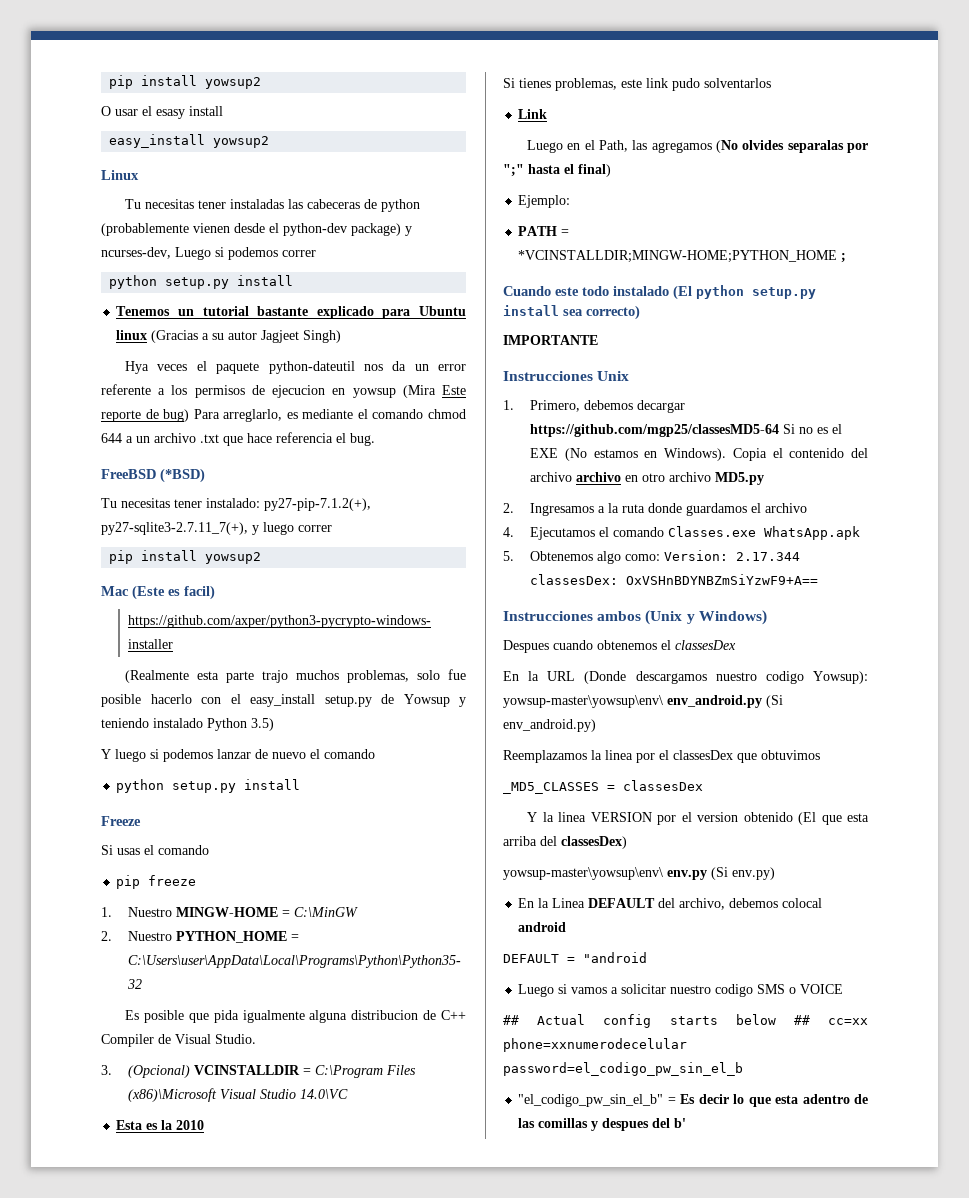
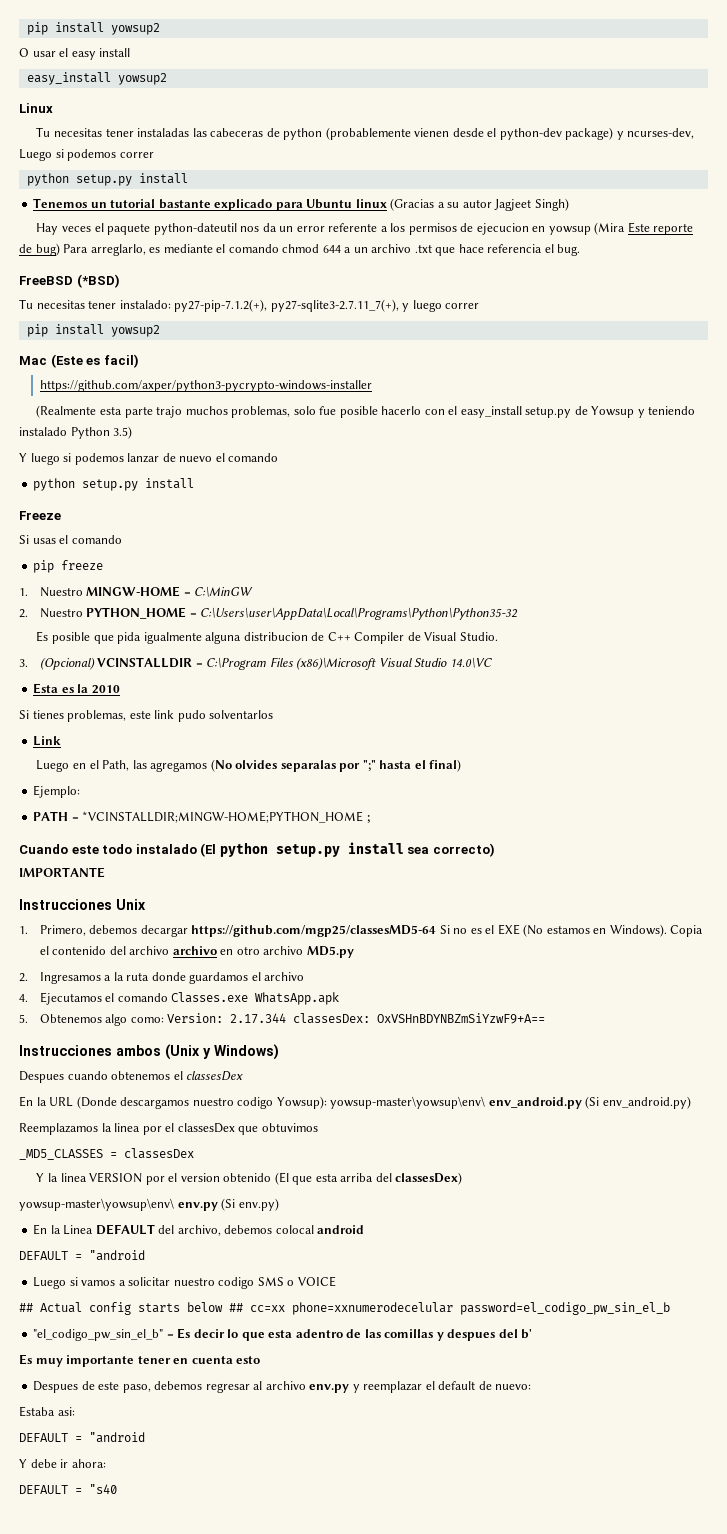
[156,109,185,119] esasy -> [71,51,96,60] easy
[125,361,150,374] Hya -> [36,223,59,235] Hay
(687, 1123) none -> [19,1354,261,1367] [33,1381,532,1393] [19,1406,75,1417] [19,1432,145,1443] [19,1459,106,1468] [19,1484,117,1494] // Es muy importante tener en cuenta esto // Despues de este paso, debemos regresar al archivo env.py y reemplazar el default de nuevo: // Estaba asi: // DEFAULT = "android // Y debe ir ahora: // DEFAULT = "s40

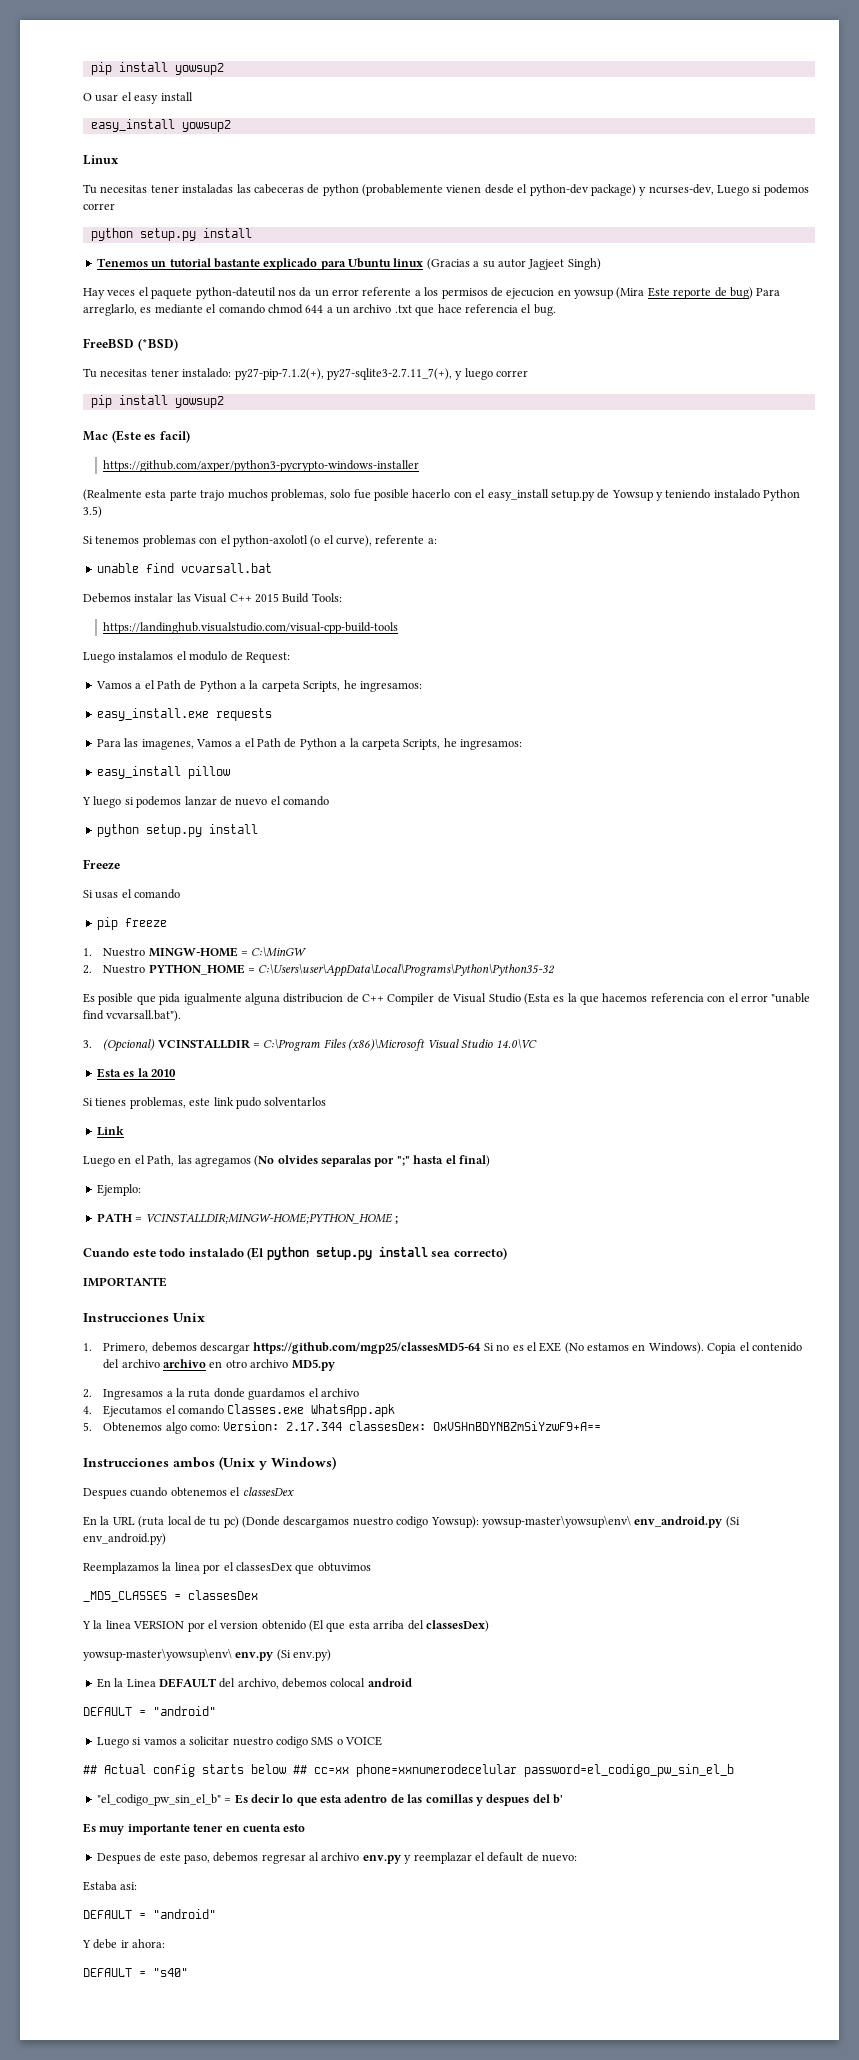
(133, 432) none -> [83,535,437,547] [96,563,272,573] [83,593,342,603] [103,622,399,634] [83,651,290,663] [95,680,422,692] [96,708,272,721] [96,738,522,750] [96,766,230,779] // Si tenemos problemas con el python-axolotl (o el curve), referente a: // unable find vcvarsall.bat // Debemos instalar las Visual C++ 2015 Build Tools: // https://landinghub.visualstudio.com/visual-cpp-build-tools // Luego instalamos el modulo de Request: // Vamos a el Path de Python a la carpeta Scripts, he ingresamos: // easy_install.exe requests // Para las imagenes, Vamos a el Path de Python a la carpeta Scripts, he ingresamos: // easy_install pillow
[459,632,498,641] Studio. -> [488,993,811,1005] [83,1010,182,1022] Studio (Esta es la que hacemos referencia con el error "unable find vcvarsall.bat").
[82,811,364,823] *VCINSTALLDIR;MINGW-HOME;PYTHON_HOME -> [145,1213,392,1224] VCINSTALLDIR;MINGW-HOME;PYTHON_HOME
[140,925,188,937] decargar -> [200,1342,251,1354] descargar
(74, 1102) none -> [138,1516,239,1528] (ruta local de tu pc)
[89,1250,145,1261] "android -> [153,1706,216,1716] "android"
[89,1432,145,1443] "android -> [153,1909,216,1919] "android"
[89,1484,117,1494] "s40 -> [153,1968,188,1977] "s40"

